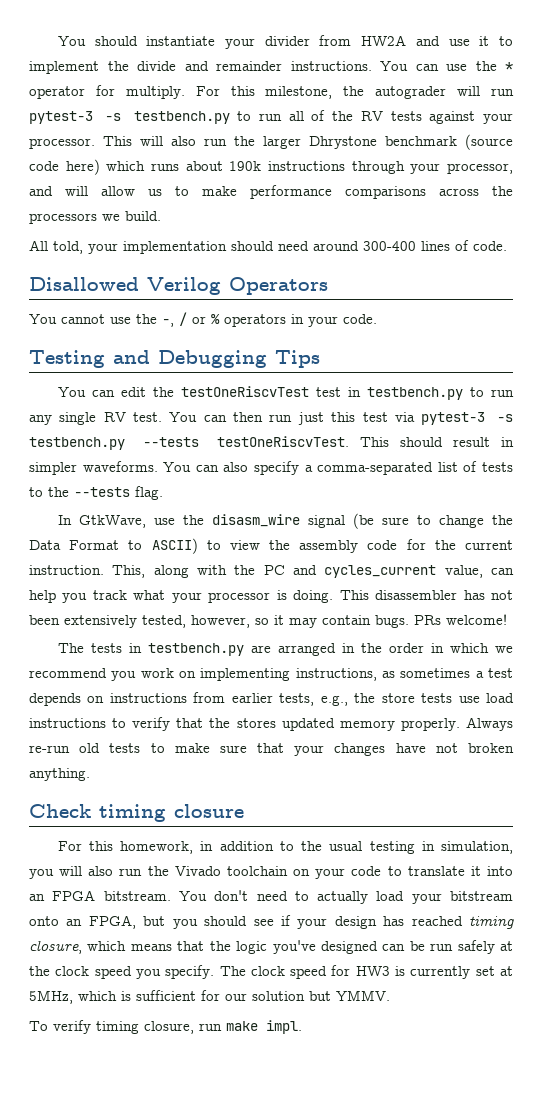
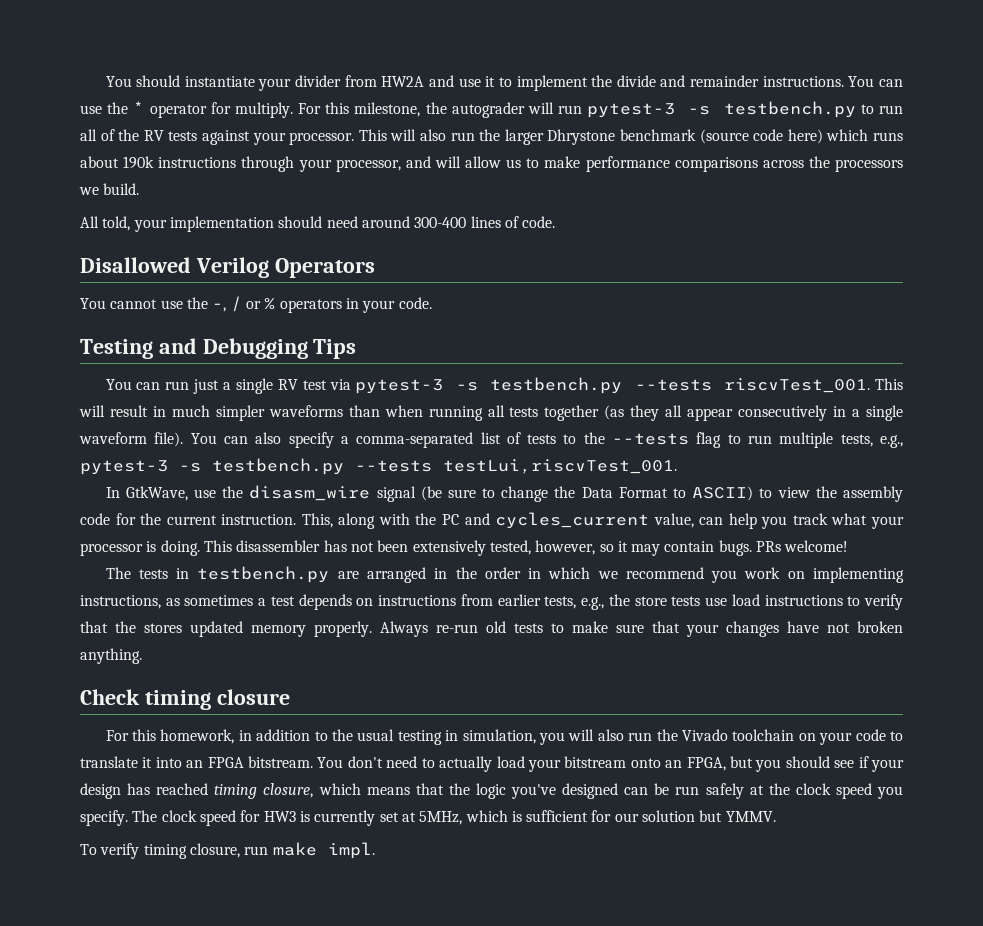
[120,386,515,400] [29,412,356,425] edit the testOneRiscvTest test in testbench.py to run any single RV test. You can then run just this -> [165,378,298,394] run just a single RV
[216,436,514,447] [29,461,158,475] testOneRiscvTest. This should result in simpler waveforms. -> [724,378,903,393] [79,405,903,421] [79,432,184,447] riscvTest_001. This will result in much simpler waveforms than when running all tests together (as they all appear consecutively in a single waveform file).
[135,486,163,500] flag. -> [696,432,903,448] [80,458,677,475] flag to run multiple tests, e.g., pytest-3 -s testbench.py --tests testLui,riscvTest_001.

